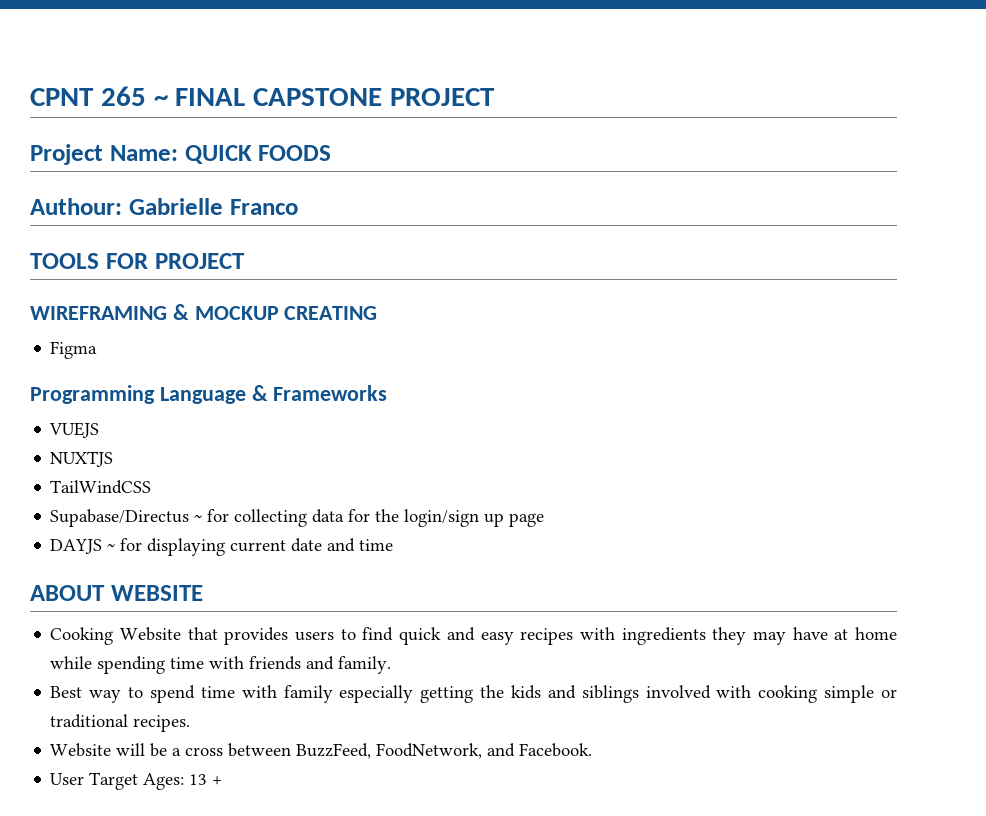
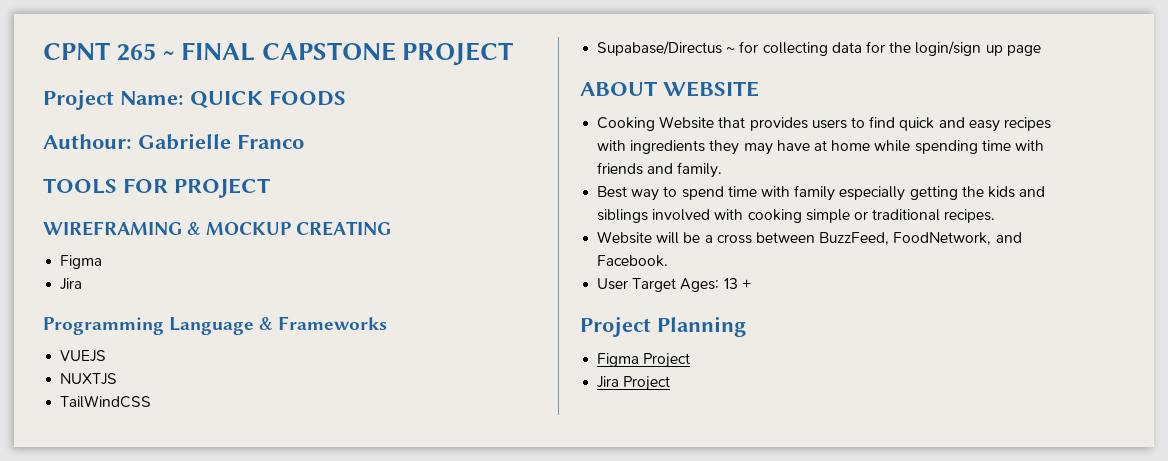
(98, 350) none -> [60,278,83,290] // Jira
[50,538,394,556] // DAYJS ~ for displaying current date and time -> (1041, 50) none
(223, 780) none -> [580,316,746,337] [597,353,691,368] [597,376,671,391] // Project Planning // Figma Project // Jira Project

